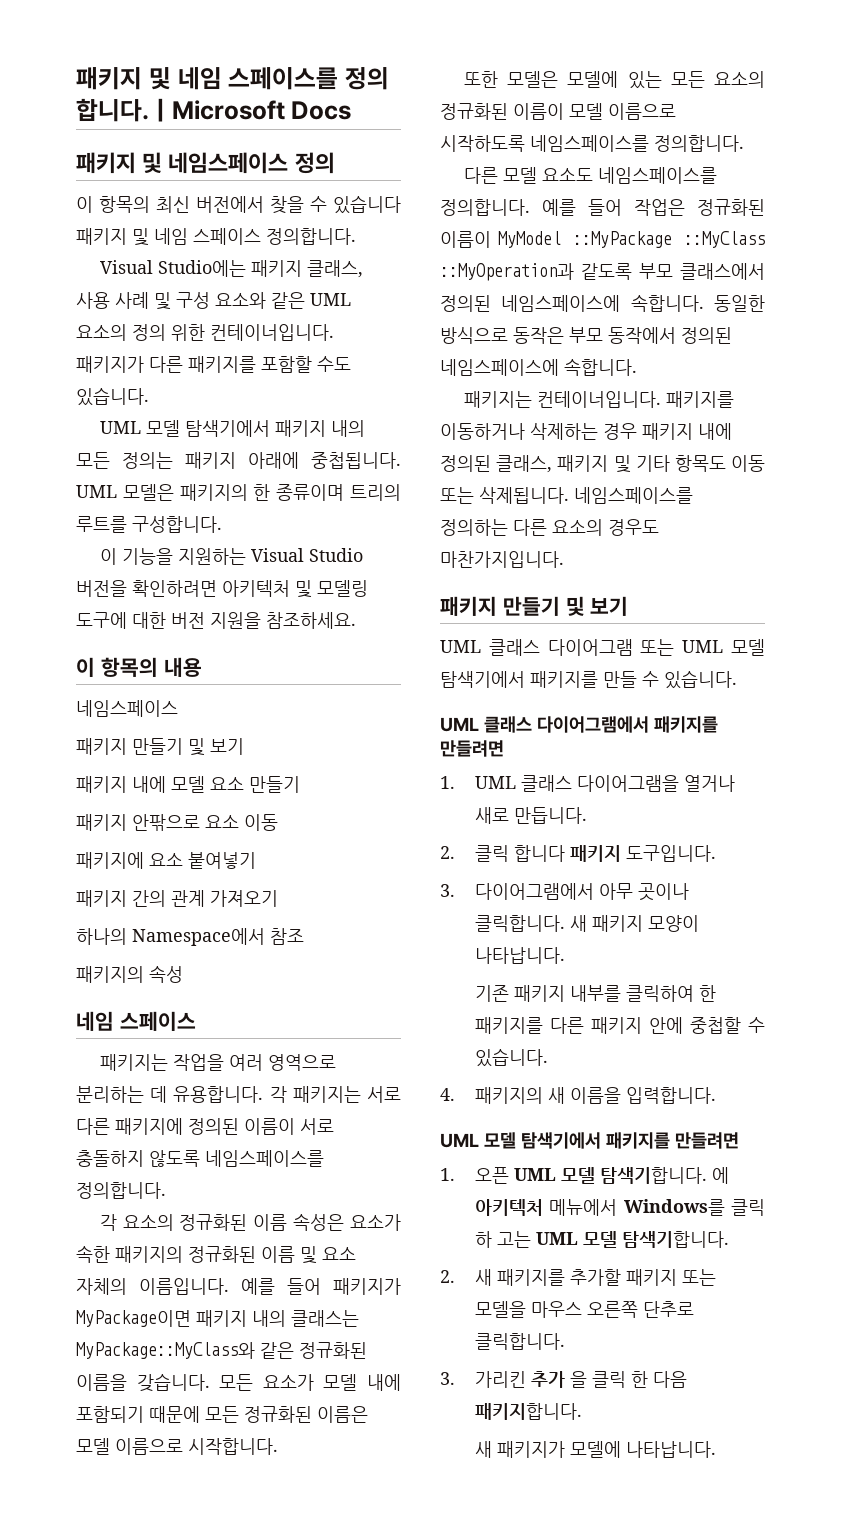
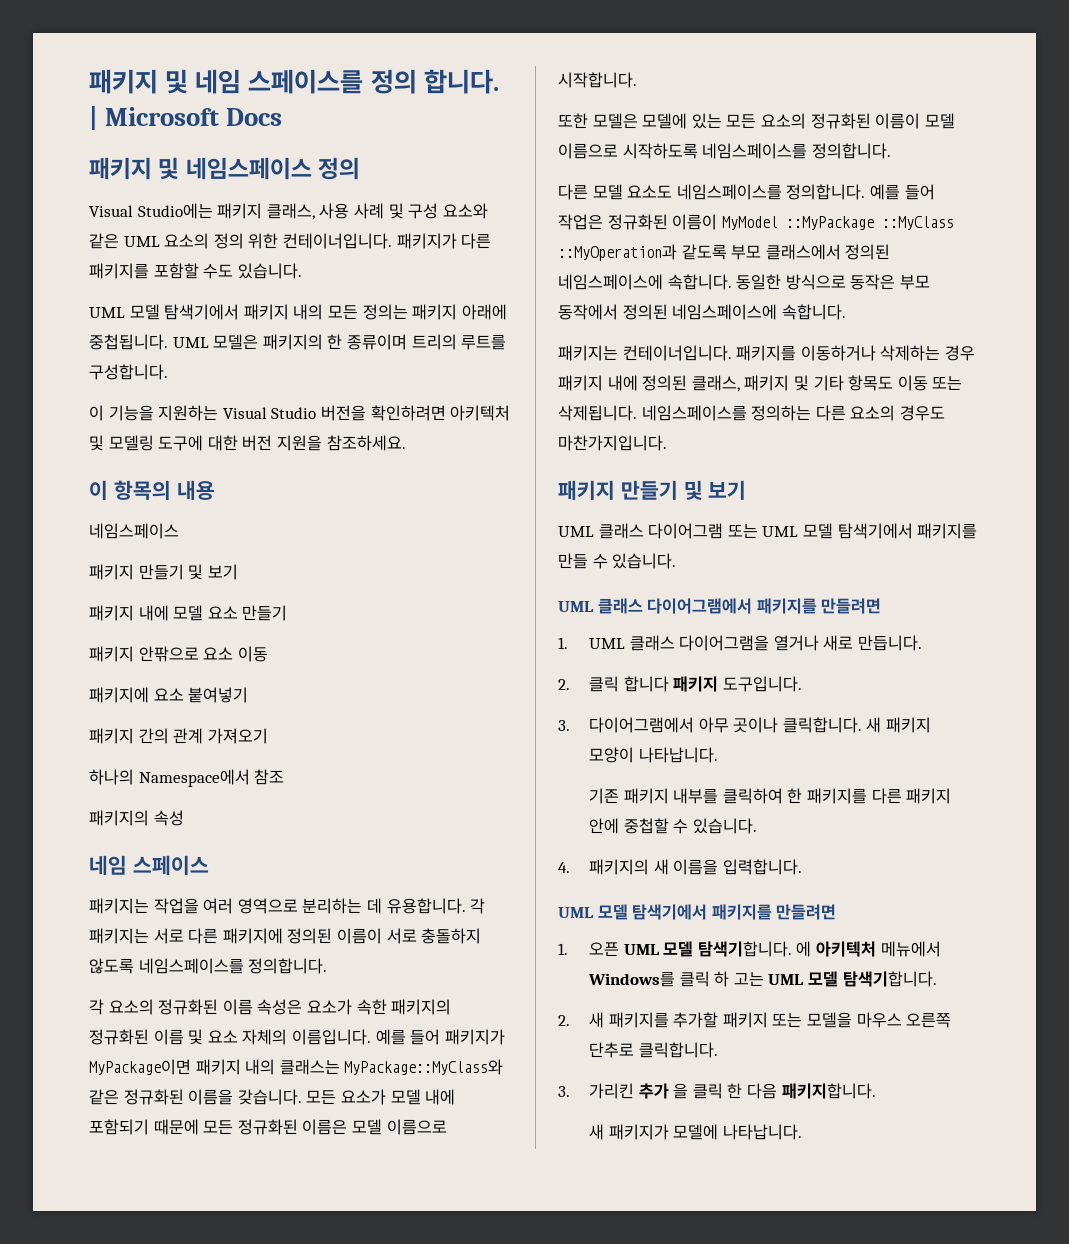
[76,195,401,214] [76,228,356,246] // 이 항목의 최신 버전에서 찾을 수 있습니다 패키지 및 네임 스페이스 정의합니다. -> (361, 168) none

